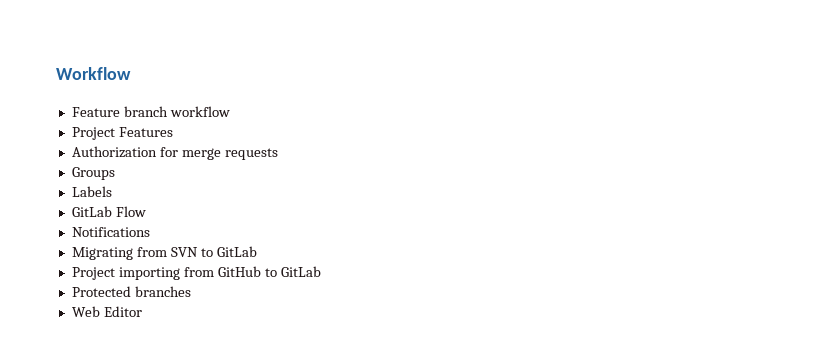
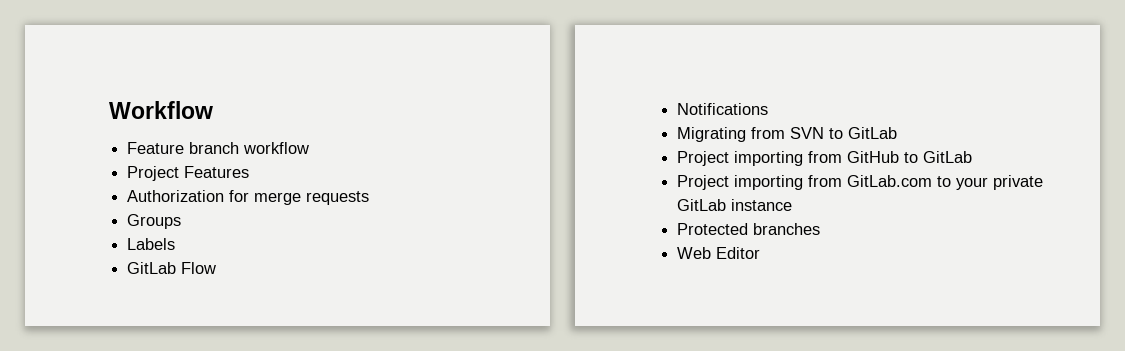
(321, 271) none -> [677,175,1044,190] [677,199,793,211] // Project importing from GitLab.com to your private GitLab instance

